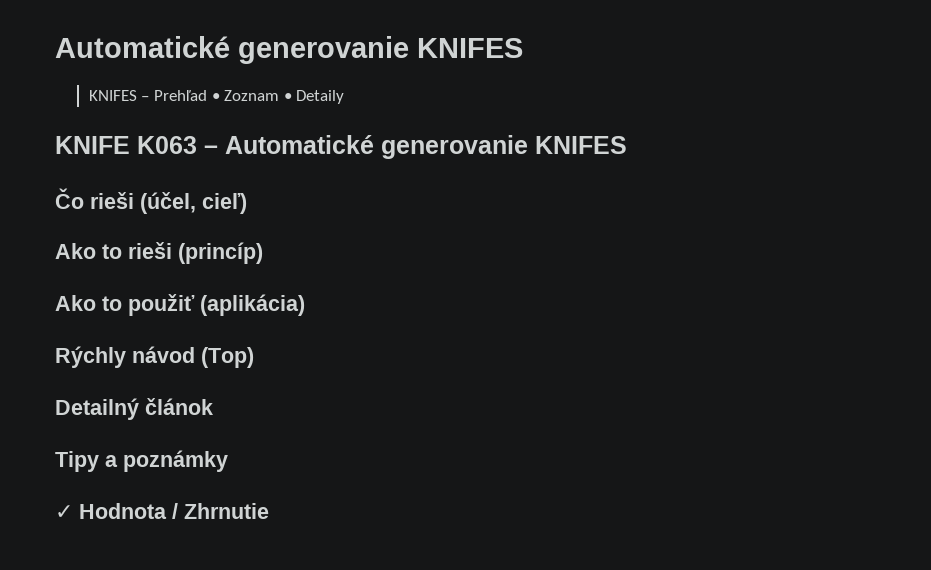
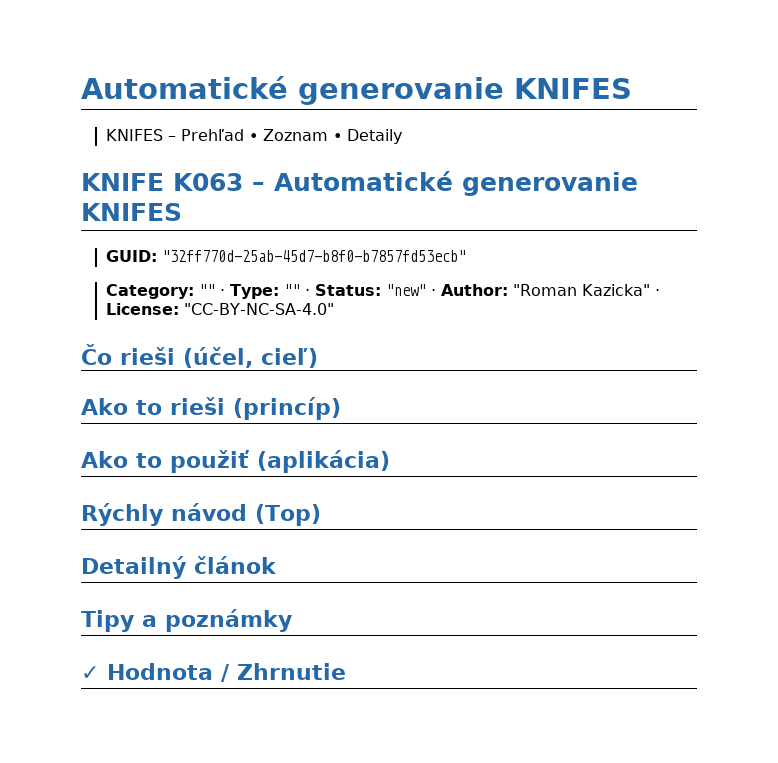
(627, 145) none -> [105,250,466,262] [105,284,660,299] [105,303,334,315] // GUID: "32ff770d-25ab-45d7-b8f0-b7857fd53ecb" // Category: "" · Type: "" · Status: "new" · Author: "Roman Kazicka" · License: "CC-BY-NC-SA-4.0"

